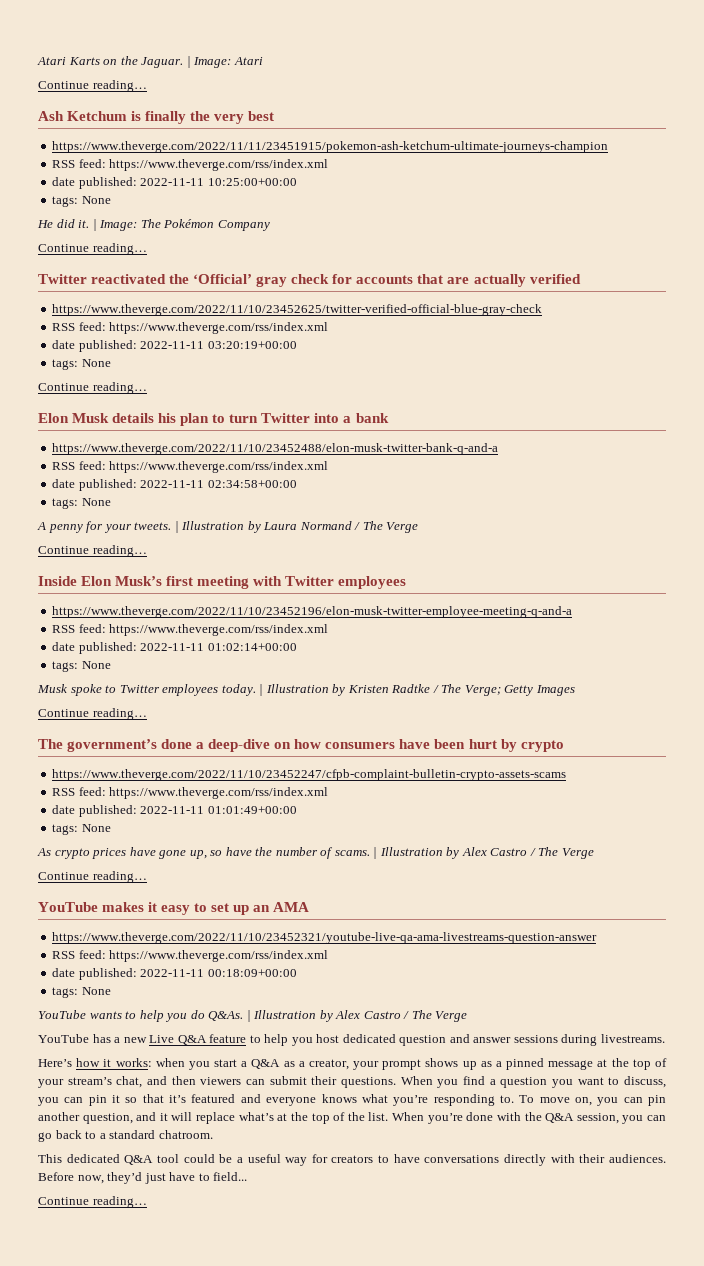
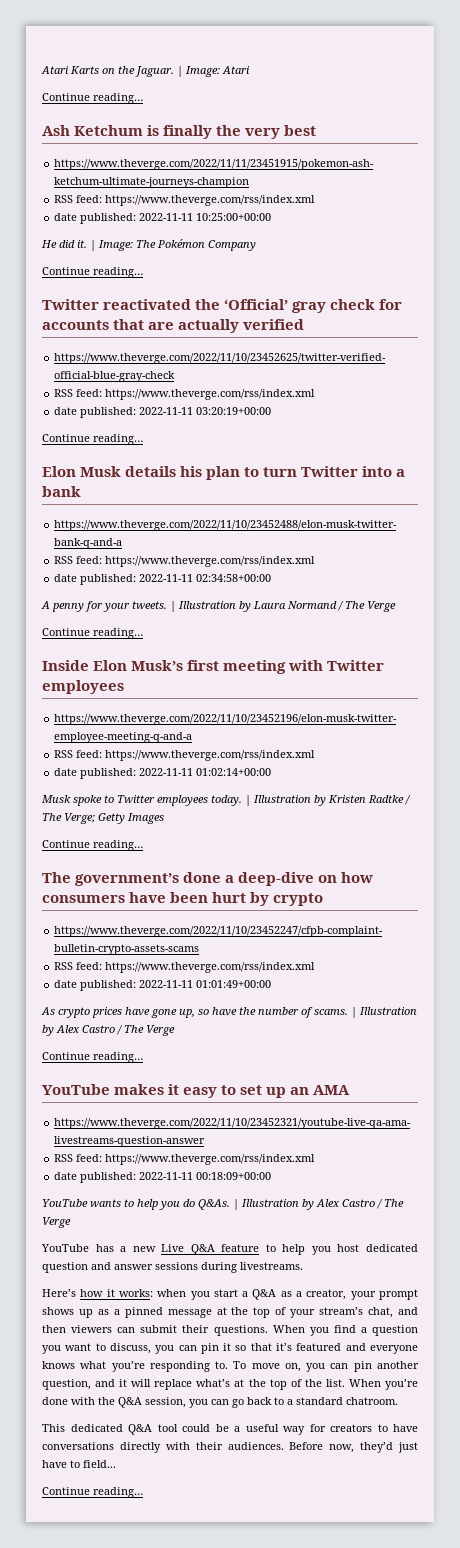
[52,196,111,207] // tags: None -> (272, 217) none
[52,359,111,370] // tags: None -> (272, 411) none
[52,498,111,509] // tags: None -> (272, 578) none
[52,661,111,672] // tags: None -> (272, 772) none
[52,824,111,835] // tags: None -> (272, 984) none
[52,987,111,998] // tags: None -> (272, 1176) none

